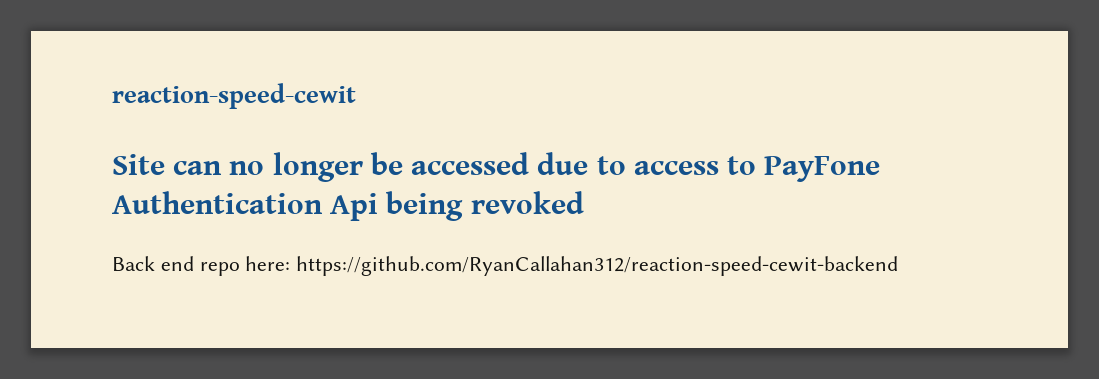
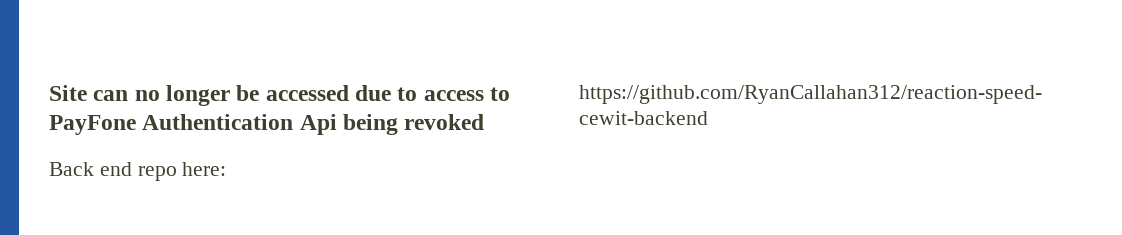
[112,83,356,109] reaction-speed-cewit // -> (49, 93) none

